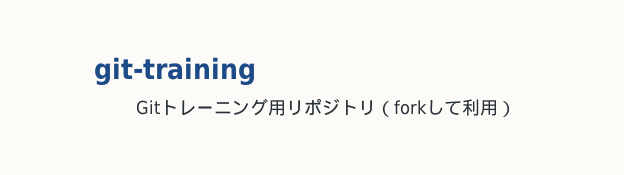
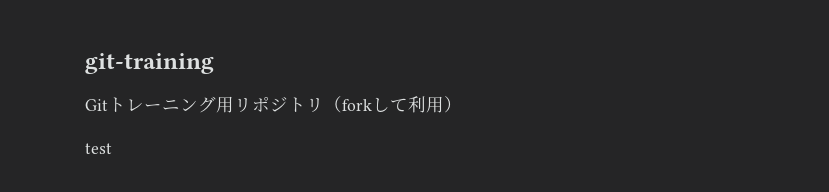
(516, 109) none -> [85,143,112,154] // test

